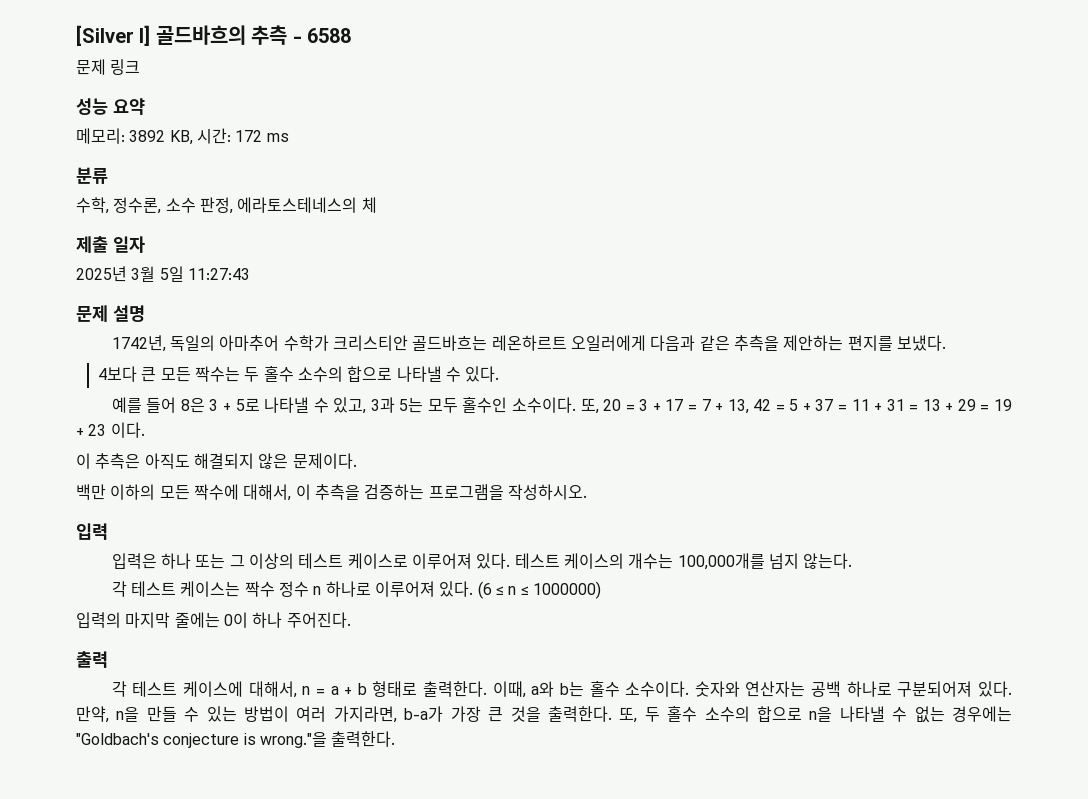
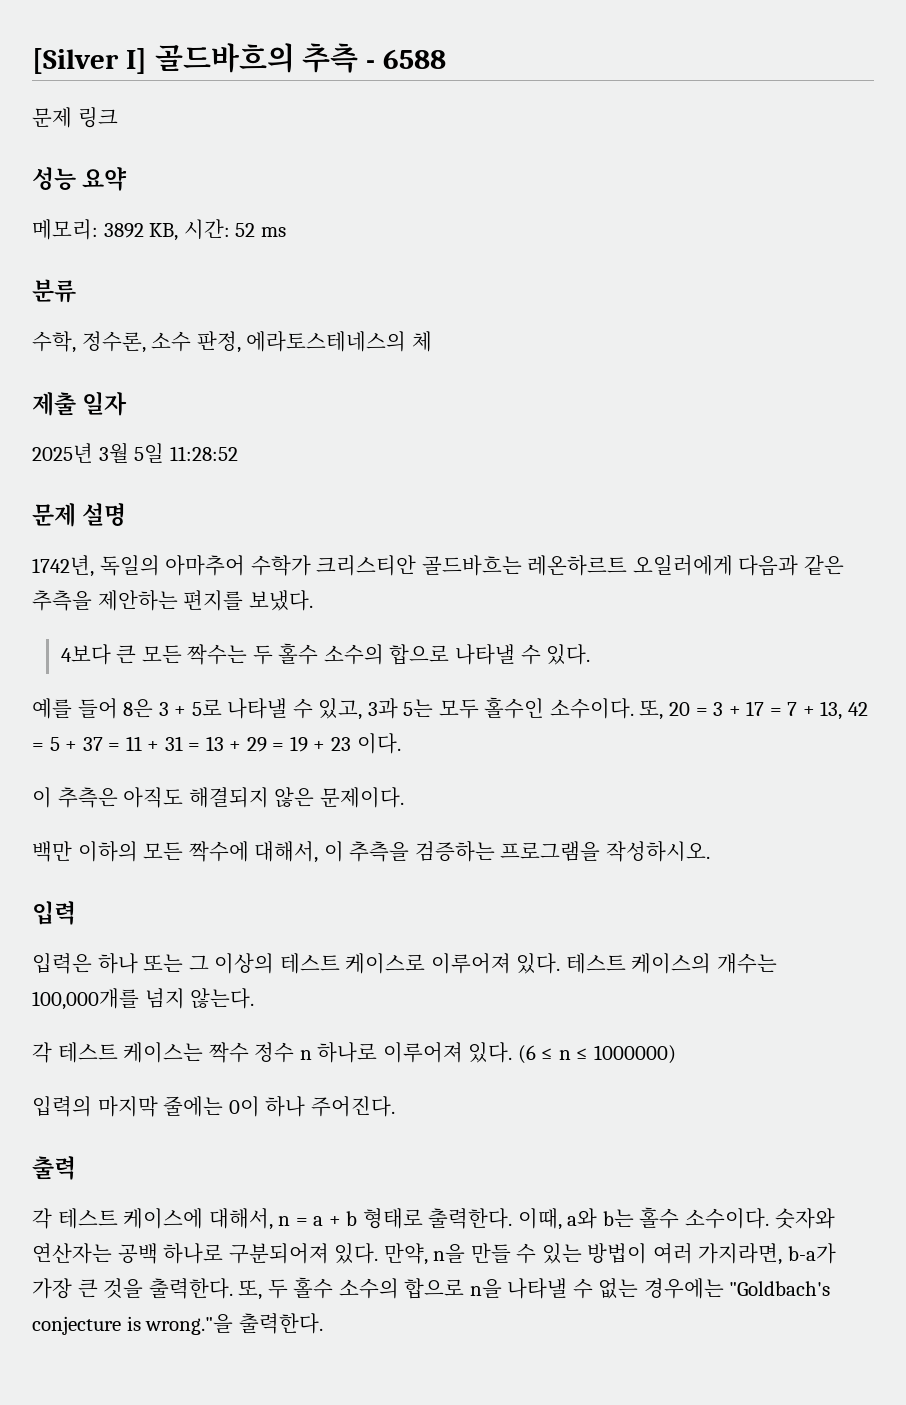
[235,130,263,142] 172 -> [235,223,256,237] 52
[187,268,250,280] 11:27:43 -> [169,446,238,461] 11:28:52

